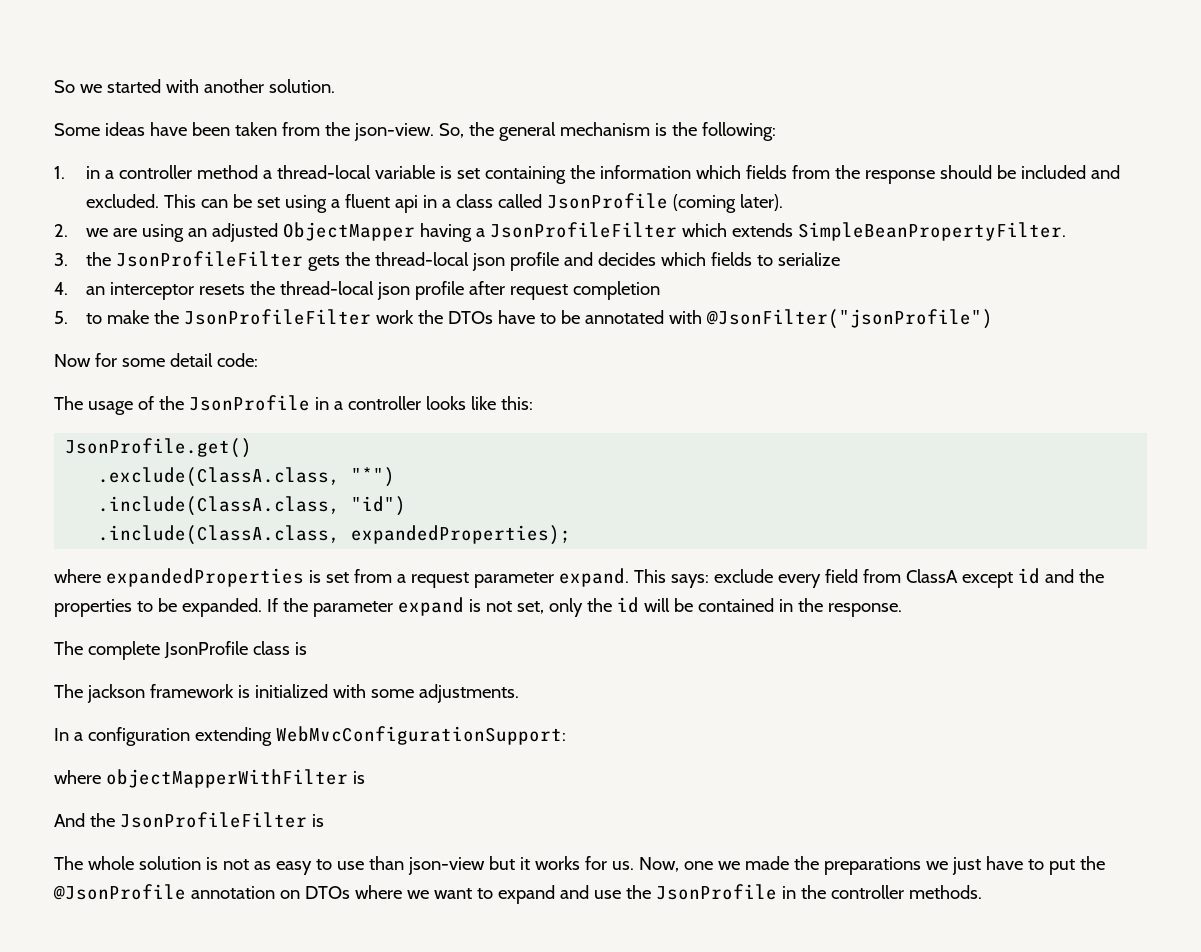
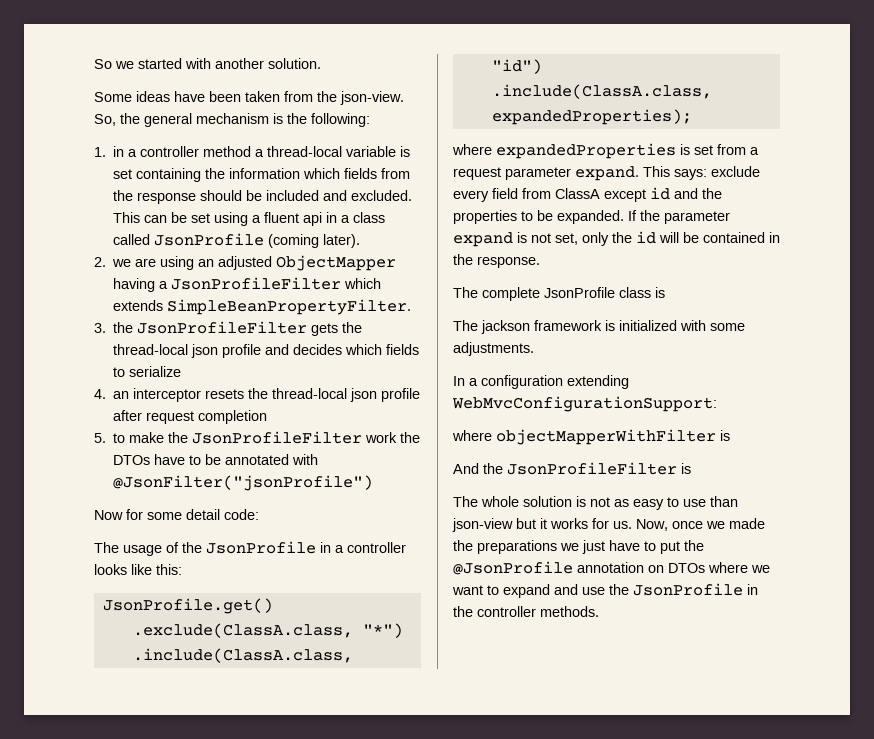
[683,861,713,870] one -> [672,521,703,529] once

